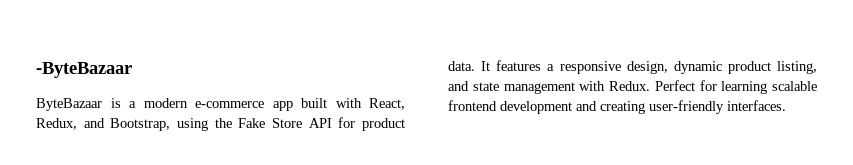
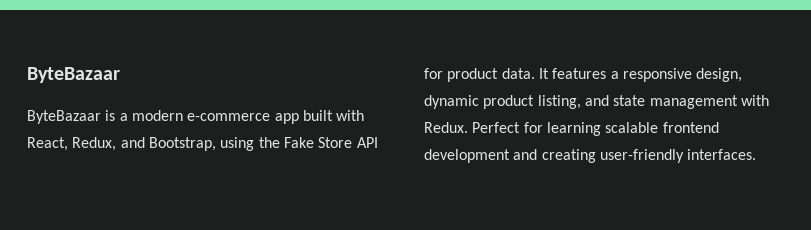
[36,62,132,78] -ByteBazaar -> [27,67,120,83] ByteBazaar

